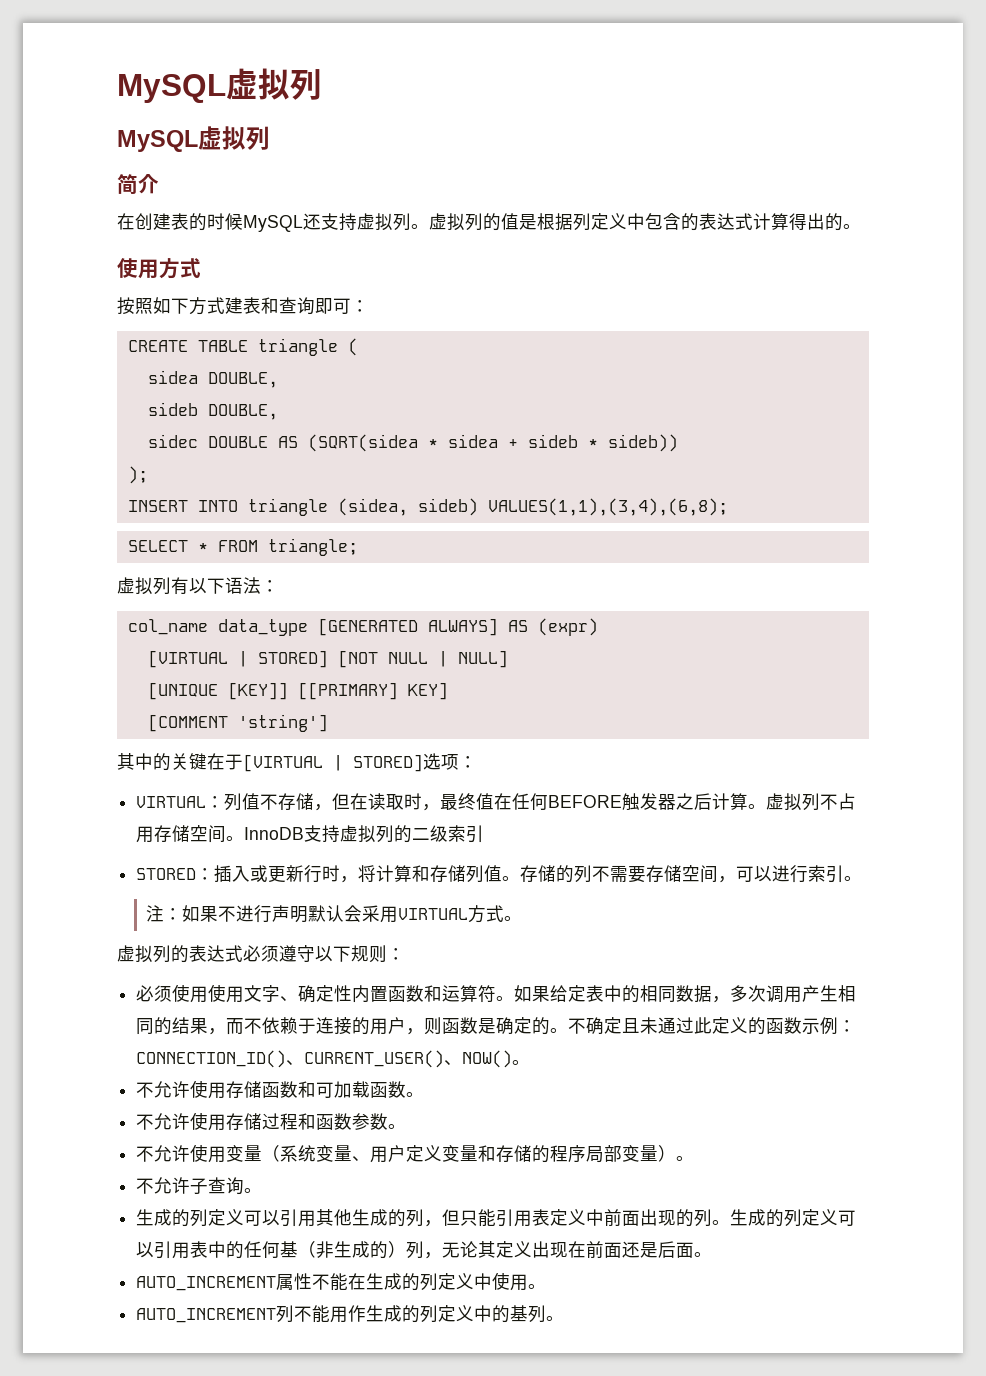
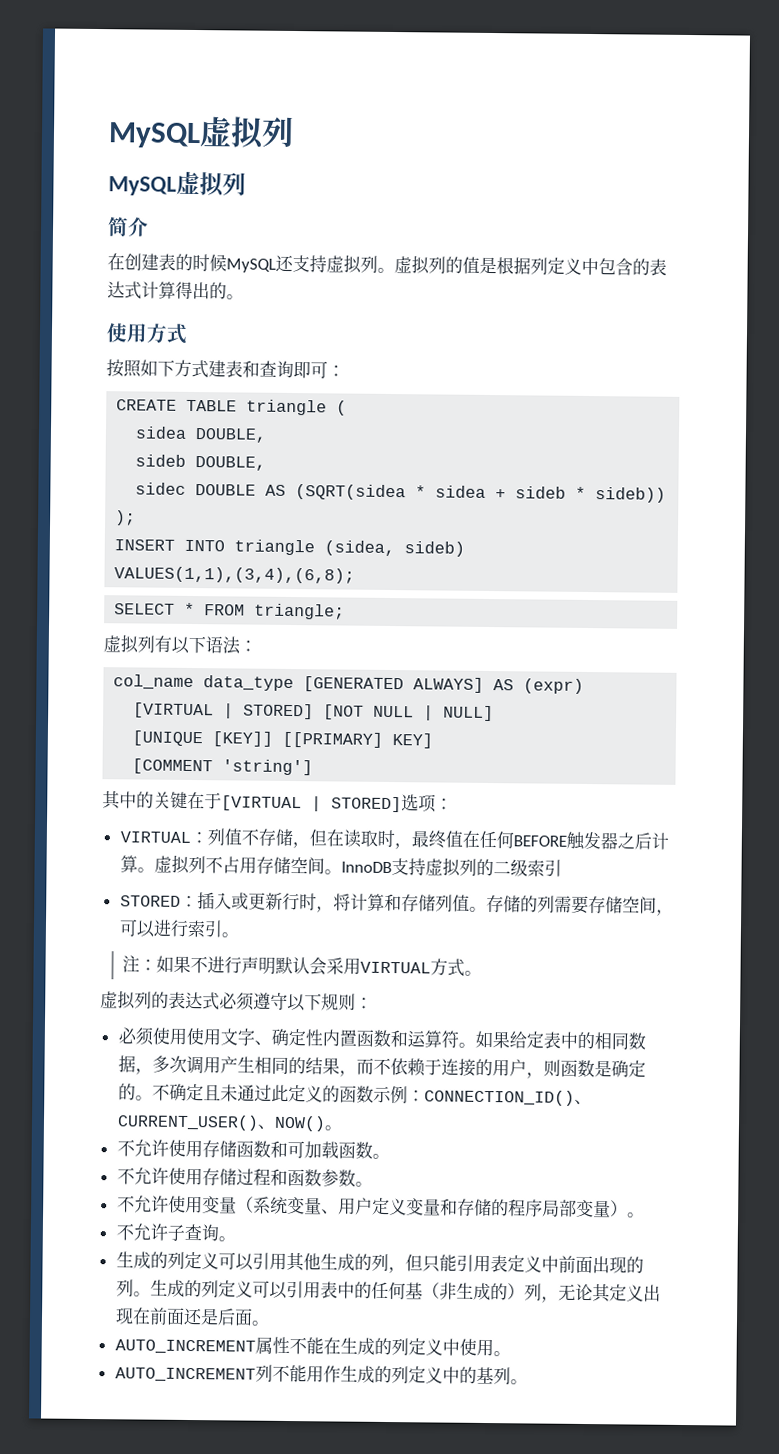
[592,866,611,882] 不 -> (555, 904) none

